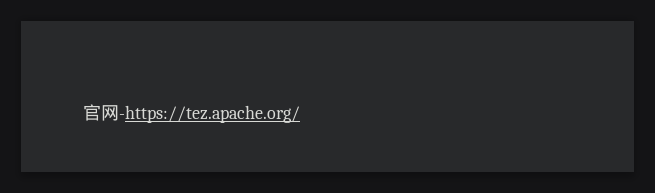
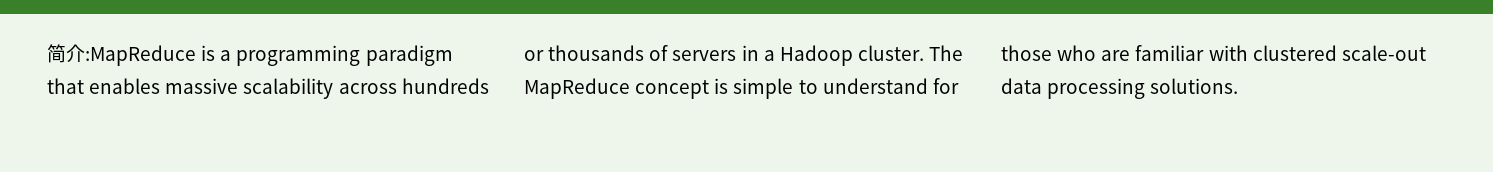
[83,104,300,123] 官网-https://tez.apache.org/ -> [47,44,453,66] [47,78,489,99] [524,45,964,66] [524,78,959,99] [1001,45,1426,61] [1001,78,1239,99] 简介:MapReduce is a programming paradigm that enables massive scalability across hundreds or thousands of servers in a Hadoop cluster. The MapReduce concept is simple to understand for those who are familiar with clustered scale-out data processing solutions.

